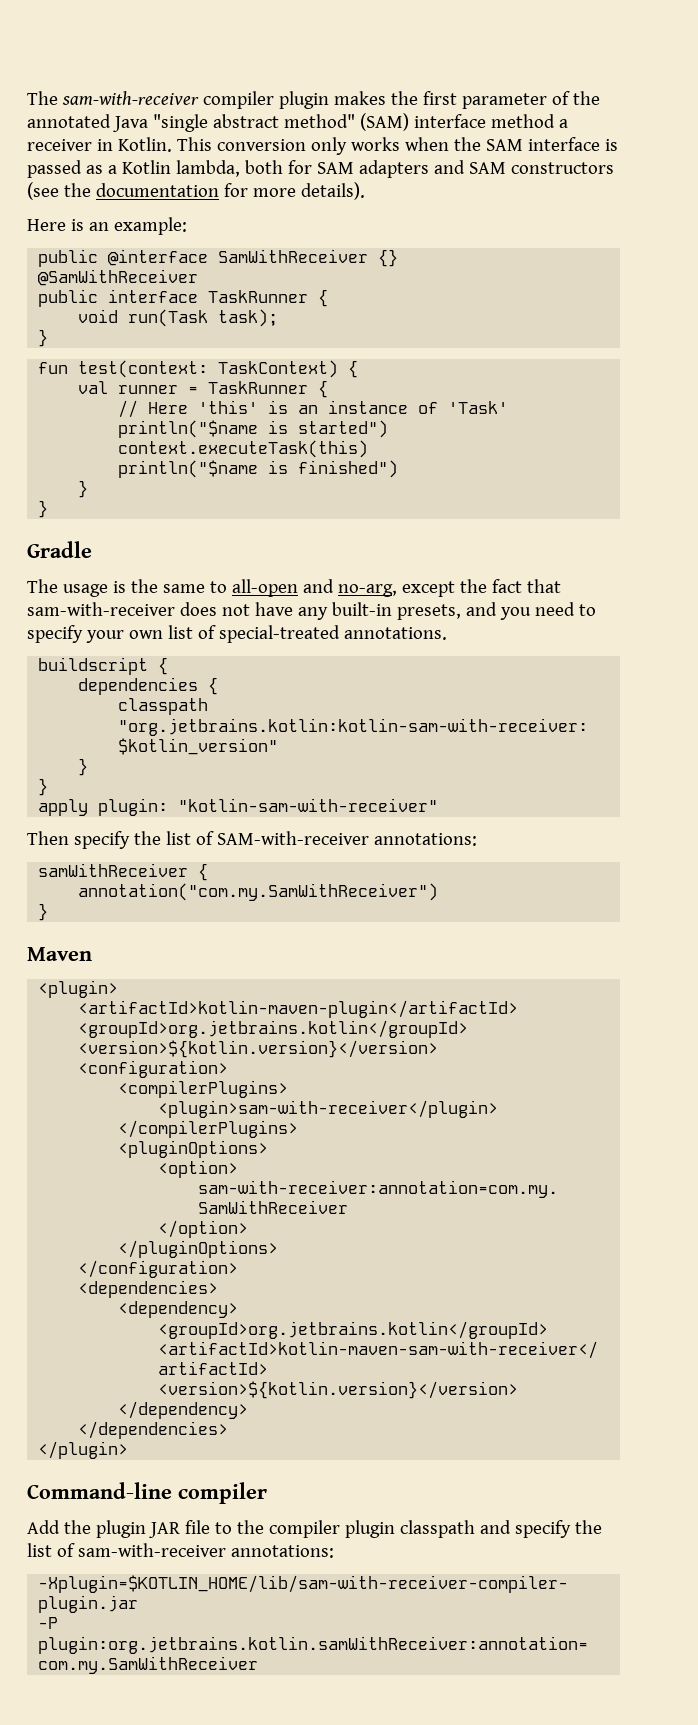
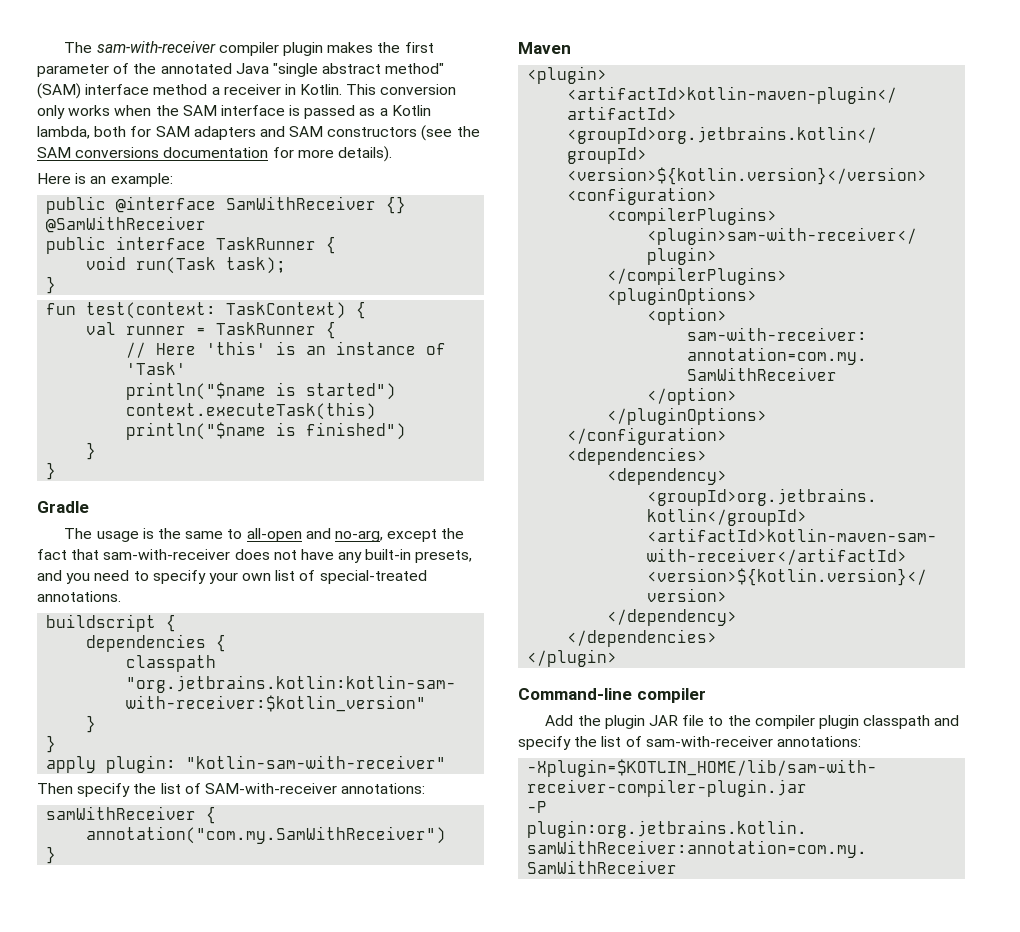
(91, 190) none -> [37,147,160,158] SAM conversions

